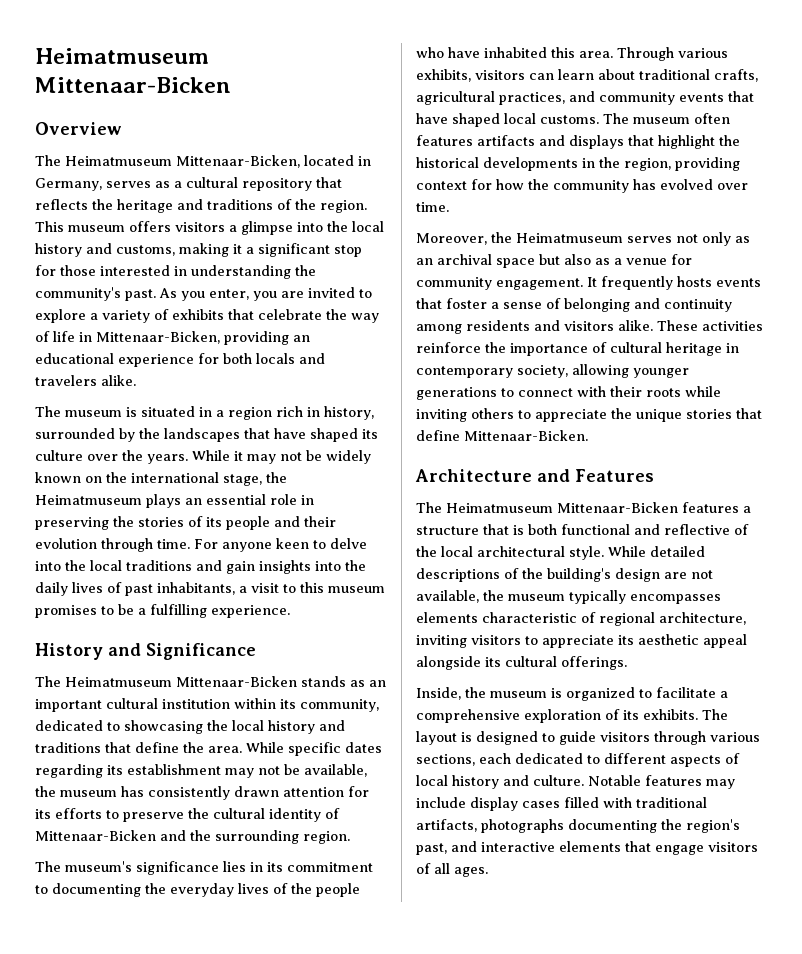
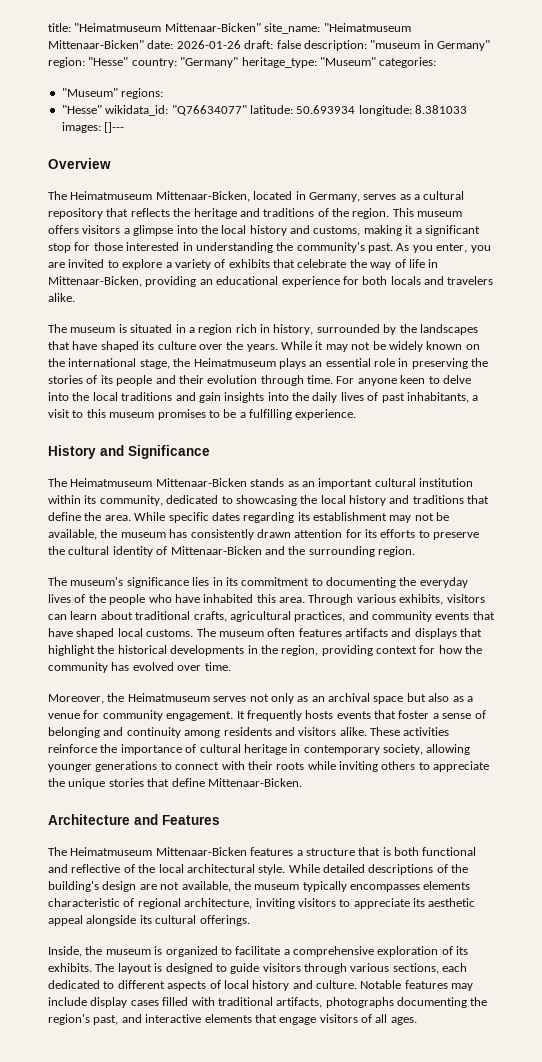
[35,48,209,64] [35,77,231,93] Heimatmuseum Mittenaar-Bicken -> [48,23,411,34] [48,40,490,51] [48,57,437,68] [61,88,164,99] [61,105,467,116] [61,122,125,133] title: "Heimatmuseum Mittenaar-Bicken" site_name: "Heimatmuseum Mittenaar-Bicken" date: 2026-01-26 draft: false description: "museum in Germany" region: "Hesse" country: "Germany" heritage_type: "Museum" categories: // "Museum" regions: // "Hesse" wikidata_id: "Q76634077" latitude: 50.693934 longitude: 8.381033 images: []---

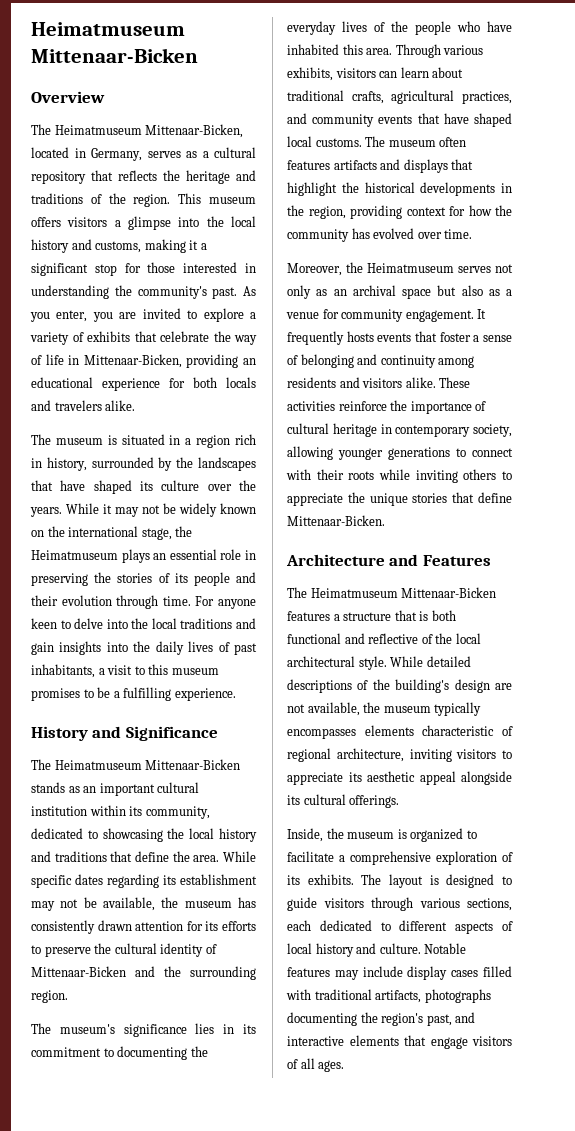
[48,23,411,34] [48,40,490,51] [48,57,437,68] [61,88,164,99] [61,105,467,116] [61,122,125,133] title: "Heimatmuseum Mittenaar-Bicken" site_name: "Heimatmuseum Mittenaar-Bicken" date: 2026-01-26 draft: false description: "museum in Germany" region: "Hesse" country: "Germany" heritage_type: "Museum" categories: // "Museum" regions: // "Hesse" wikidata_id: "Q76634077" latitude: 50.693934 longitude: 8.381033 images: []--- -> [31,22,185,36] [31,48,198,63] Heimatmuseum Mittenaar-Bicken

